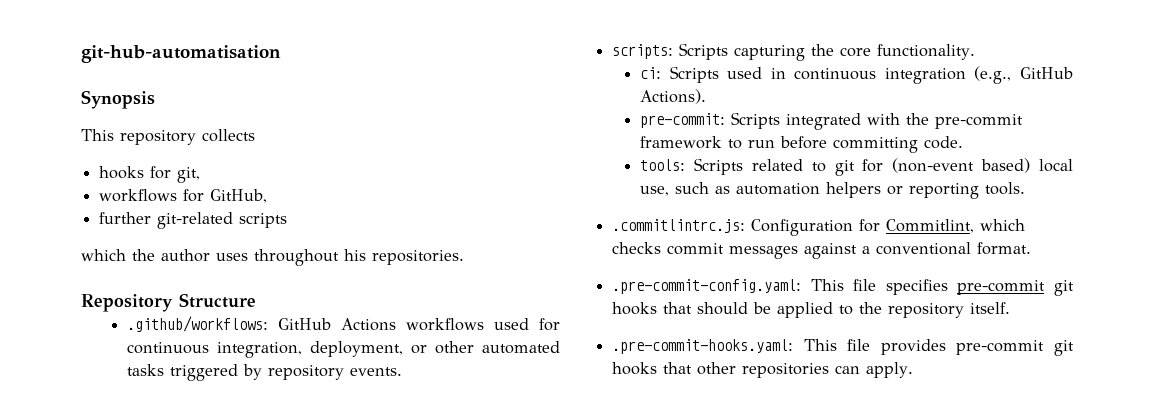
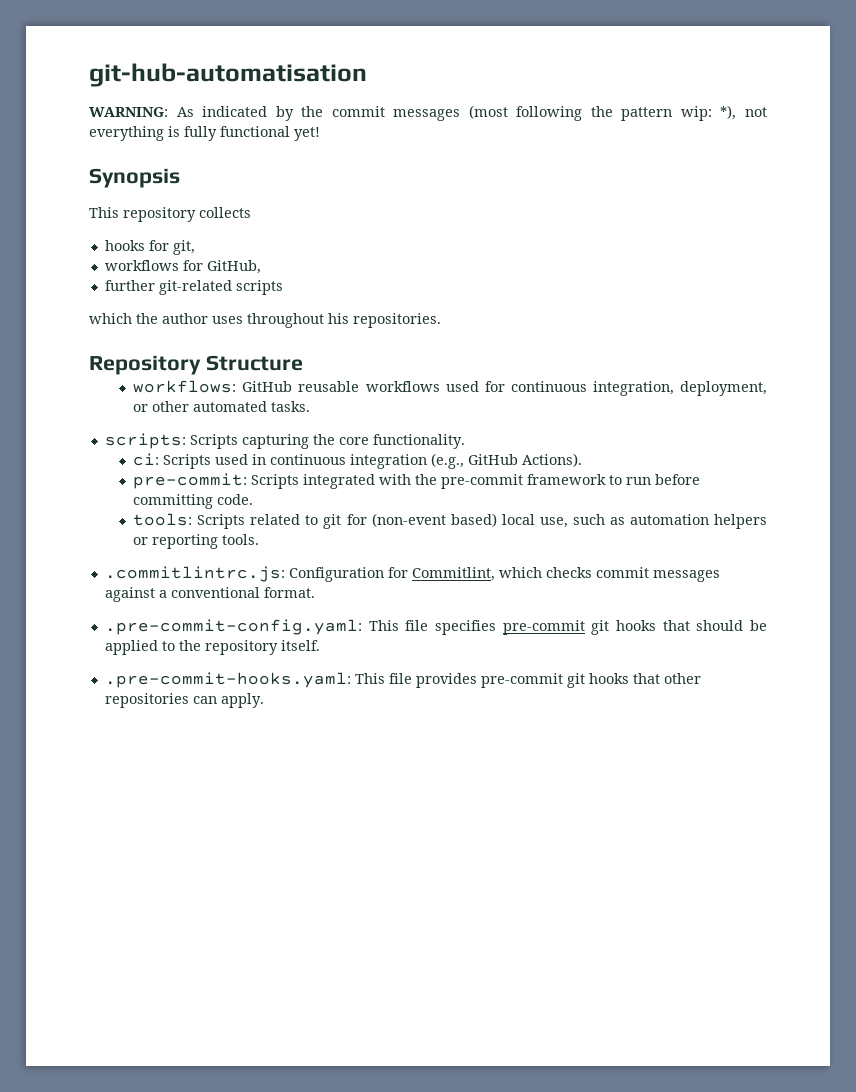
(281, 54) none -> [89,105,768,121] [89,126,320,141] // WARNING: As indicated by the commit messages (most following the pattern wip: *), not everything is fully functional yet!
[127,316,397,332] .github/workflows: GitHub Actions -> [133,380,360,393] workflows: GitHub reusable
[127,364,403,381] tasks triggered by repository events. -> [271,401,311,412] tasks.

